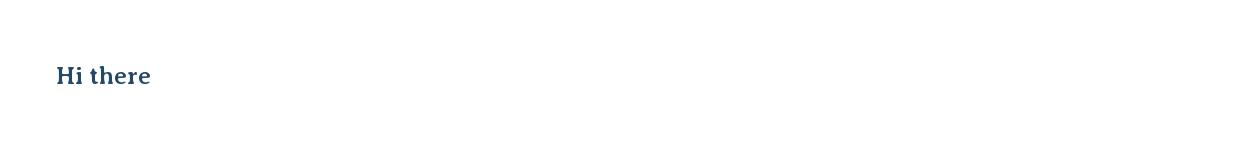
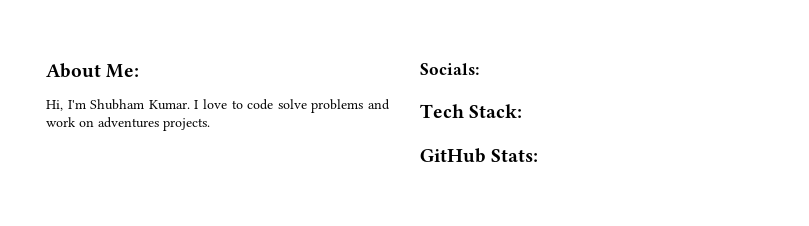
[56,66,152,84] Hi there -> [46,63,140,78] [46,99,390,113] [46,117,210,131] [420,63,479,75] [420,104,523,118] [420,148,539,163] About Me: // Hi, I'm Shubham Kumar. I love to code solve problems and work on adventures projects. // Socials: // Tech Stack: // GitHub Stats:

